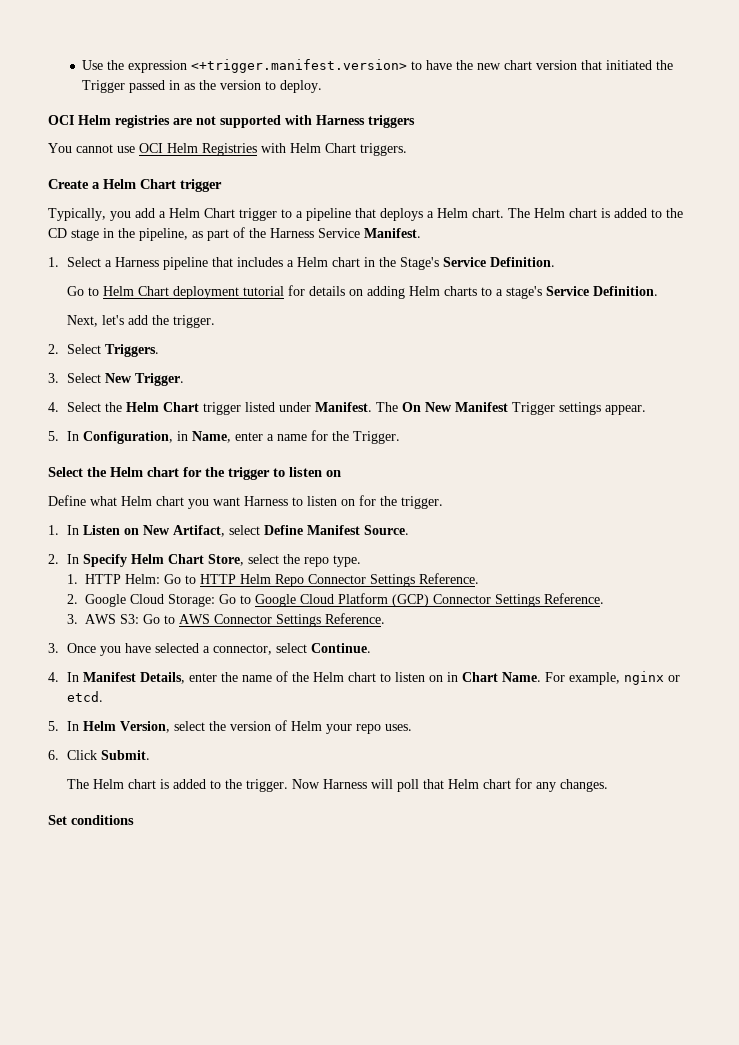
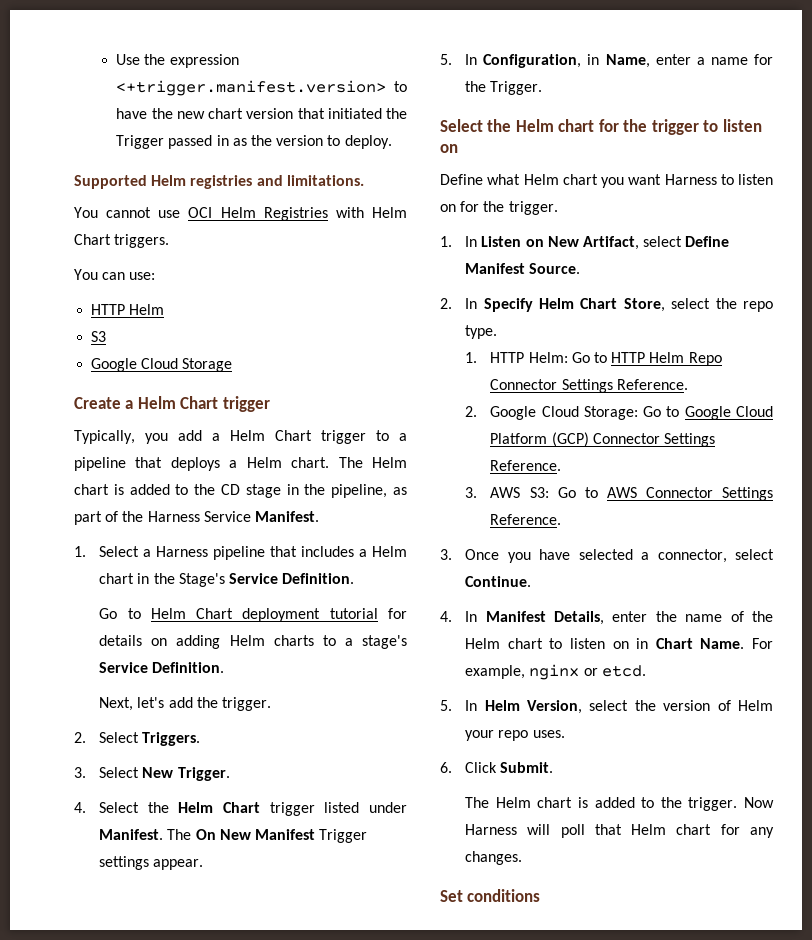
[48,115,74,125] OCI -> [74,175,147,189] Supported
[173,115,415,128] are not supported with Harness triggers -> [256,175,364,186] and limitations.
(407, 149) none -> [74,269,156,280] [91,304,165,315] [91,331,107,342] [91,358,233,372] // You can use: // HTTP Helm // S3 // Google Cloud Storage

